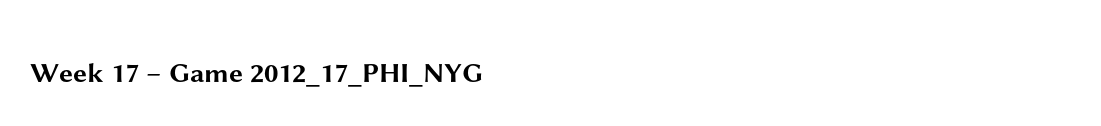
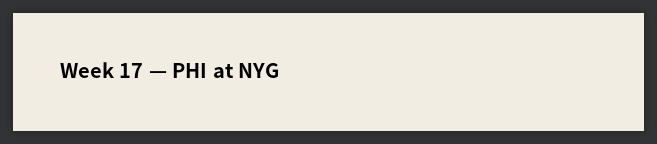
[146,64,484,87] – Game 2012_17_PHI_NYG -> [148,63,279,78] — PHI at NYG

